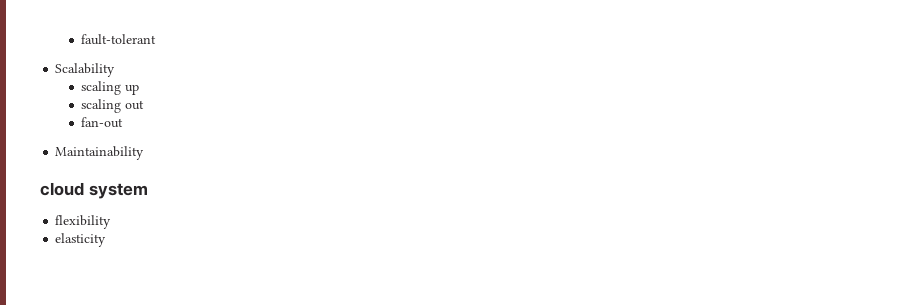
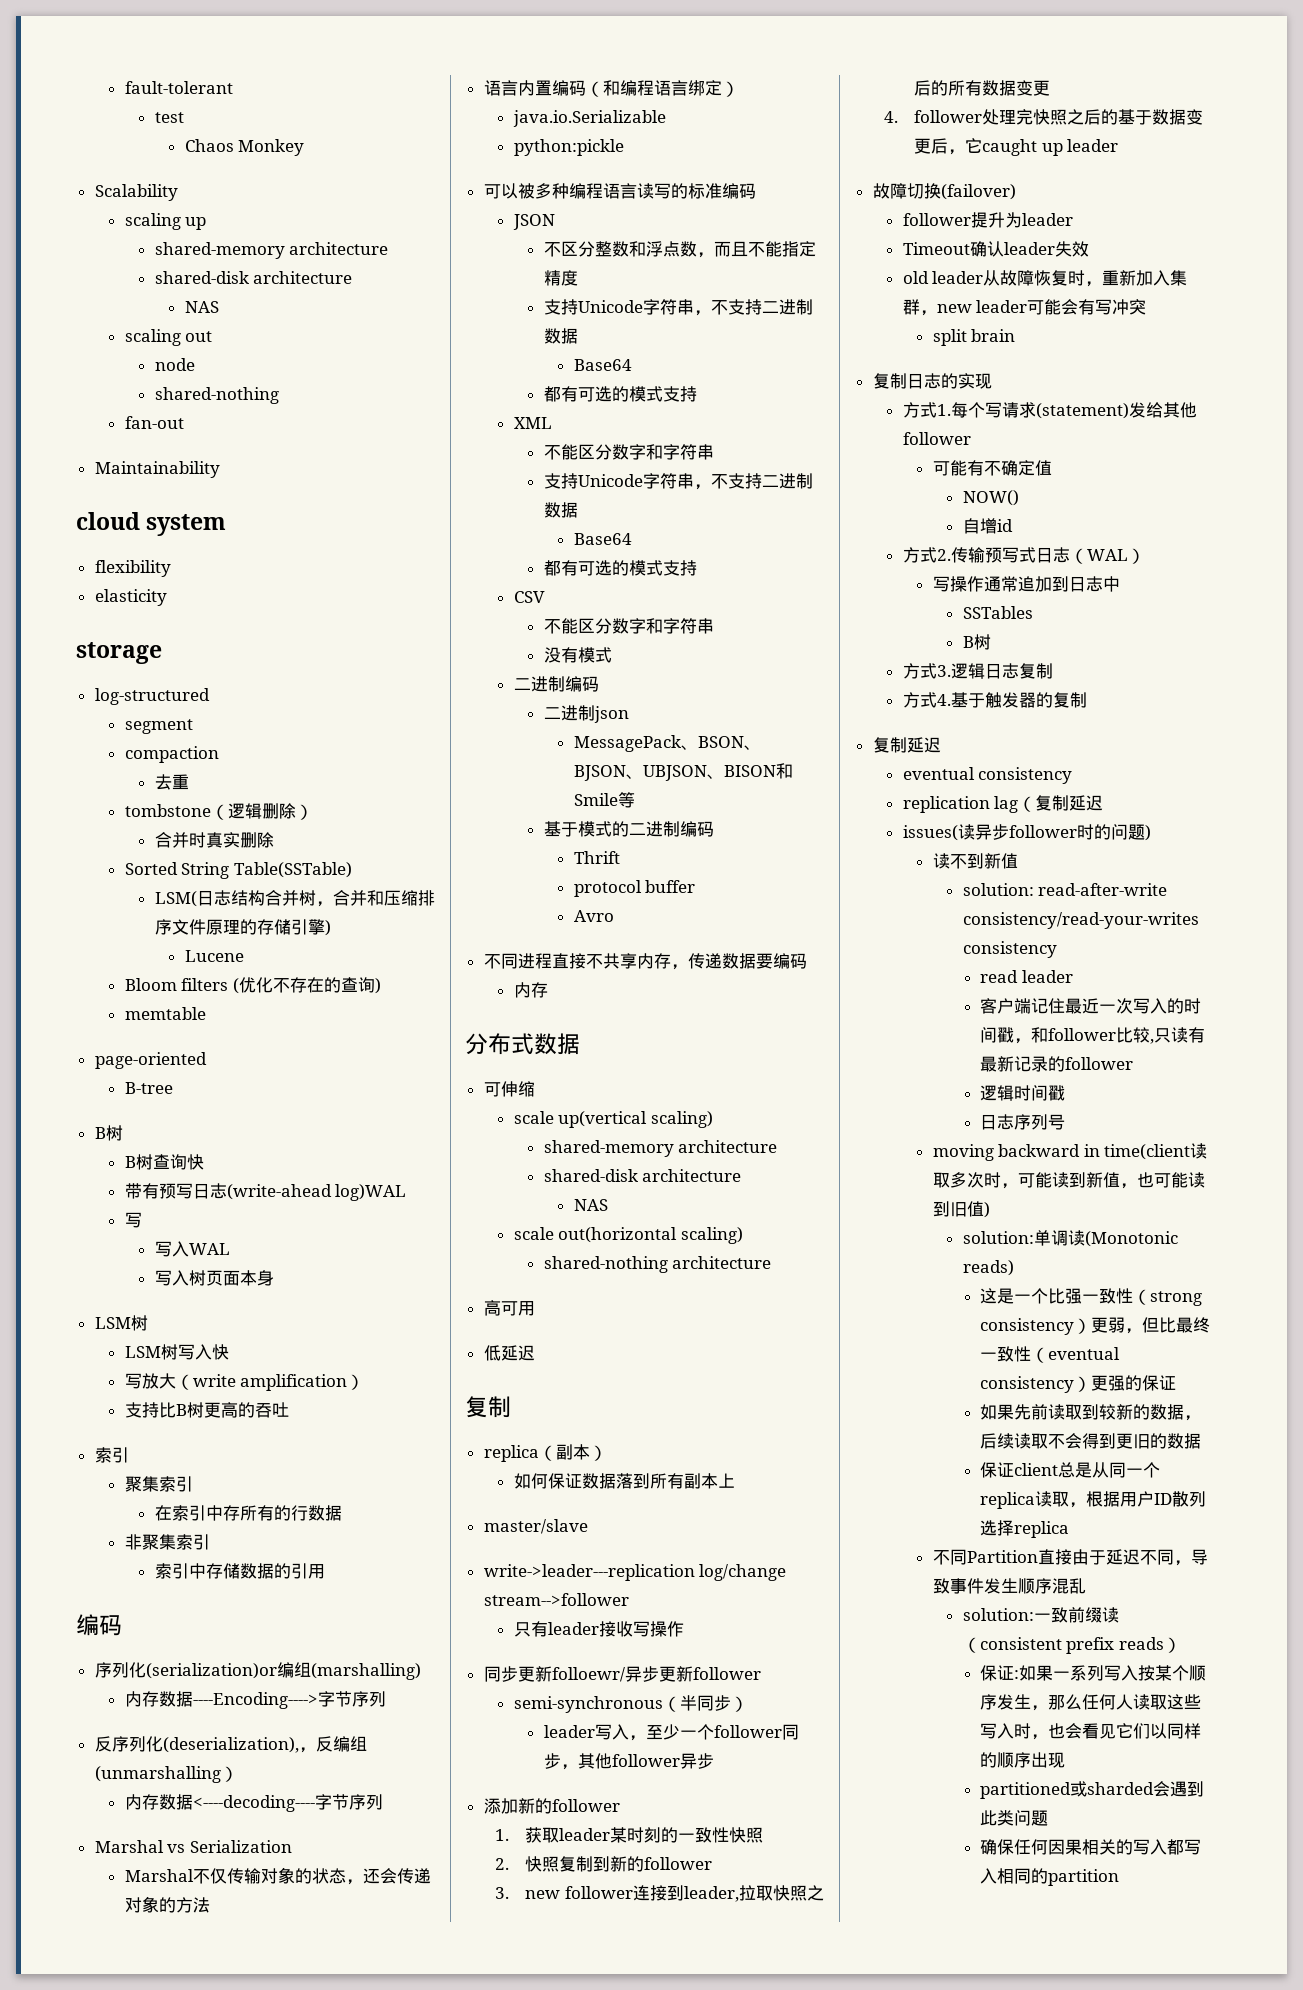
(157, 39) none -> [154,112,184,123] [184,139,305,156] // test // Chaos Monkey
(140, 89) none -> [154,242,389,259] [154,271,353,284] [184,301,219,313] // shared-memory architecture // shared-disk architecture // NAS
(145, 105) none -> [154,358,195,371] [154,387,279,404] // node // shared-nothing
(107, 240) none -> [76,642,162,664] [94,688,210,705] [124,719,193,734] [124,746,219,763] [154,774,189,790] [124,803,313,820] [154,832,274,848] [124,862,352,879] [154,890,435,907] [154,919,331,936] [184,950,244,962] [124,977,381,994] [124,1007,206,1020] [94,1052,207,1069] [124,1082,173,1094] [94,1125,123,1141] [124,1154,204,1170] [124,1183,407,1201] [124,1212,142,1228] [154,1241,230,1257] [154,1270,274,1286] [94,1315,148,1331] [124,1344,229,1360] [124,1373,365,1391] [124,1402,289,1418] [94,1447,129,1463] [124,1476,193,1492] [154,1505,342,1521] [124,1534,210,1550] [154,1563,325,1579] [76,1614,122,1636] [94,1662,421,1680] [124,1691,386,1709] [94,1736,367,1753] [94,1766,238,1783] [124,1794,383,1812] [94,1840,292,1853] [124,1867,431,1885] [124,1896,210,1913] [483,80,739,97] [512,110,666,127] [513,139,624,156] [483,183,756,199] [512,214,555,230] [543,241,816,258] [543,270,578,286] [543,299,813,316] [543,328,578,344] [573,359,632,371] [543,386,697,402] [513,417,552,429] [543,444,714,460] [543,473,813,490] [543,502,578,518] [573,533,632,545] [543,560,697,576] [513,591,545,603] [543,618,714,634] [543,647,612,663] [513,676,599,692] [543,705,629,723] [573,735,761,752] [573,763,793,781] [573,792,635,808] [543,821,714,837] [573,851,620,864] [573,880,696,897] [573,910,614,922] [483,953,807,970] [513,982,548,998] [465,1033,580,1055] [483,1081,535,1097] [513,1111,713,1128] [543,1140,778,1157] [543,1169,742,1182] [573,1199,608,1211] [513,1227,743,1244] [543,1256,772,1273] [483,1300,535,1316] [483,1345,535,1361] [465,1396,511,1418] [483,1444,607,1462] [513,1473,735,1489] [483,1519,588,1534] [483,1564,787,1581] [483,1593,629,1606] [513,1621,684,1637] [483,1666,761,1682] [513,1695,748,1713] [543,1724,799,1741] [543,1753,714,1770] [483,1798,620,1814] [494,1827,763,1843] [494,1856,712,1872] [494,1885,824,1902] [913,80,1050,96] [883,109,1203,125] [913,138,1119,156] [872,183,1016,200] [902,212,1073,228] [902,241,1089,257] [902,270,1188,287] [902,299,1147,316] [932,329,1016,346] [872,373,992,389] [902,402,1197,419] [902,432,971,445] [932,460,1052,476] [962,490,1019,506] [962,518,1013,534] [902,547,1145,564] [932,576,1120,592] [962,606,1033,619] [962,634,991,650] [902,663,1053,679] [902,692,1087,708] [872,737,941,753] [902,767,1073,784] [902,795,1104,813] [902,824,1151,841] [932,853,1018,869] [962,883,1168,896] [962,912,1199,929] [962,941,1057,958] [980,970,1073,983] [980,998,1202,1014] [980,1027,1206,1044] [980,1056,1134,1072] [980,1085,1066,1101] [980,1114,1066,1130] [932,1143,1208,1161] [932,1172,1205,1189] [932,1201,990,1218] [962,1230,1178,1247] [962,1260,1014,1276] [980,1288,1203,1306] [980,1317,1211,1335] [980,1346,1121,1363] [980,1375,1177,1393] [980,1404,1202,1421] [980,1433,1202,1449] [980,1462,1161,1478] [980,1491,1207,1509] [980,1520,1070,1538] [932,1549,1208,1566] [932,1578,1086,1594] [962,1607,1119,1623] [962,1637,1181,1654] [980,1665,1207,1681] [980,1694,1202,1711] [980,1723,1202,1740] [980,1752,1066,1768] [980,1781,1205,1799] [980,1810,1049,1826] [980,1839,1202,1855] [980,1868,1120,1886] // storage // log-structured // segment // compaction // 去重 // tombstone（逻辑删除） // 合并时真实删除 // Sorted String Table(SSTable) // LSM(日志结构合并树，合并和压缩排序文件原理的存储引擎) // Lucene // Bloom filters (优化不存在的查询) // memtable // page-oriented // B-tree // B树 // B树查询快 // 带有预写日志(write-ahead log)WAL // 写 // 写入WAL // 写入树页面本身 // LSM树 // LSM树写入快 // 写放大（write amplification） // 支持比B树更高的吞吐 // 索引 // 聚集索引 // 在索引中存所有的行数据 // 非聚集索引 // 索引中存储数据的引用 // 编码 // 序列化(serialization)or编组(marshalling) // 内存数据----Encoding---->字节序列 // 反序列化(deserialization),，反编组(unmarshalling） // 内存数据<----decoding----字节序列 // Marshal vs Serialization // Marshal不仅传输对象的状态，还会传递对象的方法 // 语言内置编码（和编程语言绑定） // java.io.Serializable // python:pickle // 可以被多种编程语言读写的标准编码 // JSON // 不区分整数和浮点数，而且不能指定精度 // 支持Unicode字符串，不支持二进制数据 // Base64 // 都有可选的模式支持 // XML // 不能区分数字和字符串 // 支持Unicode字符串，不支持二进制数据 // Base64 // 都有可选的模式支持 // CSV // 不能区分数字和字符串 // 没有模式 // 二进制编码 // 二进制json // MessagePack、BSON、BJSON、UBJSON、BISON和Smile等 // 基于模式的二进制编码 // Thrift // protocol buffer // Avro // 不同进程直接不共享内存，传递数据要编码 // 内存 // 分布式数据 // 可伸缩 // scale up(vertical scaling) // shared-memory architecture // shared-disk architecture // NAS // scale out(horizontal scaling) // shared-nothing architecture // 高可用 // 低延迟 // 复制 // replica（副本） // 如何保证数据落到所有副本上 // master/slave // write->leader---replication log/change stream-->follower // 只有leader接收写操作 // 同步更新folloewr/异步更新follower // semi-synchronous（半同步） // leader写入，至少一个follower同步，其他follower异步 // 添加新的follower // 1.获取leader某时刻的一致性快照 // 2.快照复制到新的follower // 3. new follower连接到leader,拉取快照之后的所有数据变更 // 4. follower处理完快照之后的基于数据变更后，它caught up leader // 故障切换(failover) // follower提升为leader // Timeout确认leader失效 // old leader从故障恢复时，重新加入集群，new leader可能会有写冲突 // split brain // 复制日志的实现 // 方式1.每个写请求(statement)发给其他follower // 可能有不确定值 // NOW() // 自增id // 方式2.传输预写式日志（WAL） // 写操作通常追加到日志中 // SSTables // B树 // 方式3.逻辑日志复制 // 方式4.基于触发器的复制 // 复制延迟 // eventual consistency // replication lag（复制延迟 // issues(读异步follower时的问题) // 读不到新值 // solution: read-after-write consistency/read-your-writes consistency // read leader // 客户端记住最近一次写入的时间戳，和follower比较,只读有最新记录的follower // 逻辑时间戳 // 日志序列号 // moving backward in time(client读取多次时，可能读到新值，也可能读到旧值) // solution:单调读(Monotonic reads) // 这是一个比强一致性（strong consistency）更弱，但比最终一致性（eventual consistency）更强的保证 // 如果先前读取到较新的数据，后续读取不会得到更旧的数据 // 保证client总是从同一个replica读取，根据用户ID散列选择replica // 不同Partition直接由于延迟不同，导致事件发生顺序混乱 // solution:一致前缀读（consistent prefix reads） // 保证:如果一系列写入按某个顺序发生，那么任何人读取这些写入时，也会看见它们以同样的顺序出现 // partitioned或sharded会遇到此类问题 // 确保任何因果相关的写入都写入相同的partition

